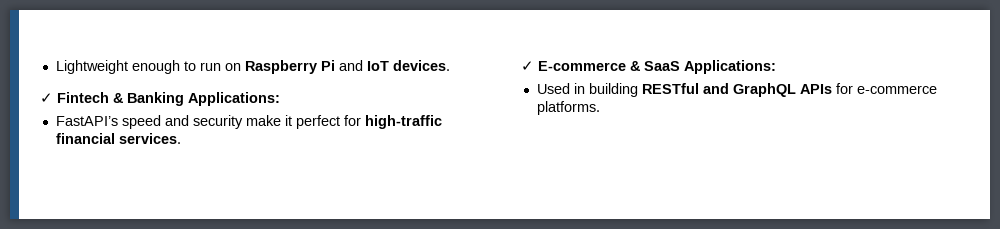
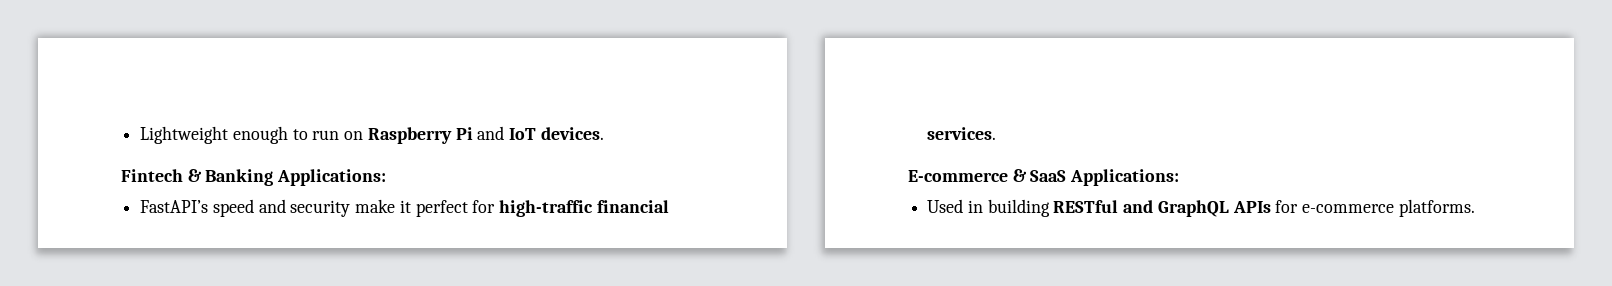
[40,93,53,103] ✓ -> (604, 133) none
[521,61,534,71] ✓ -> (997, 133) none

